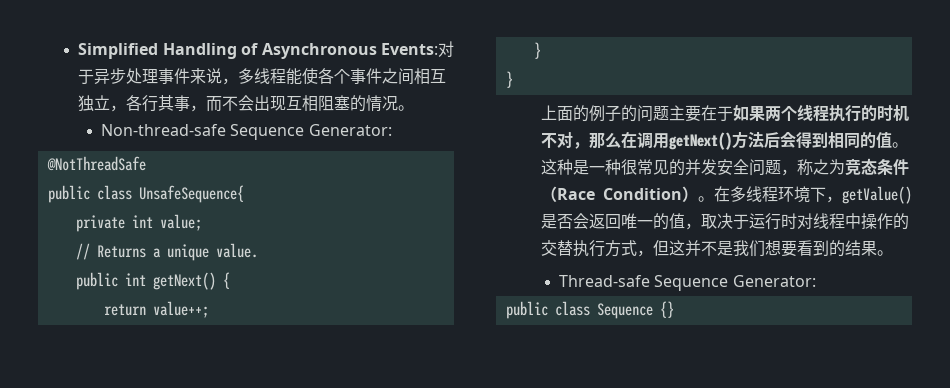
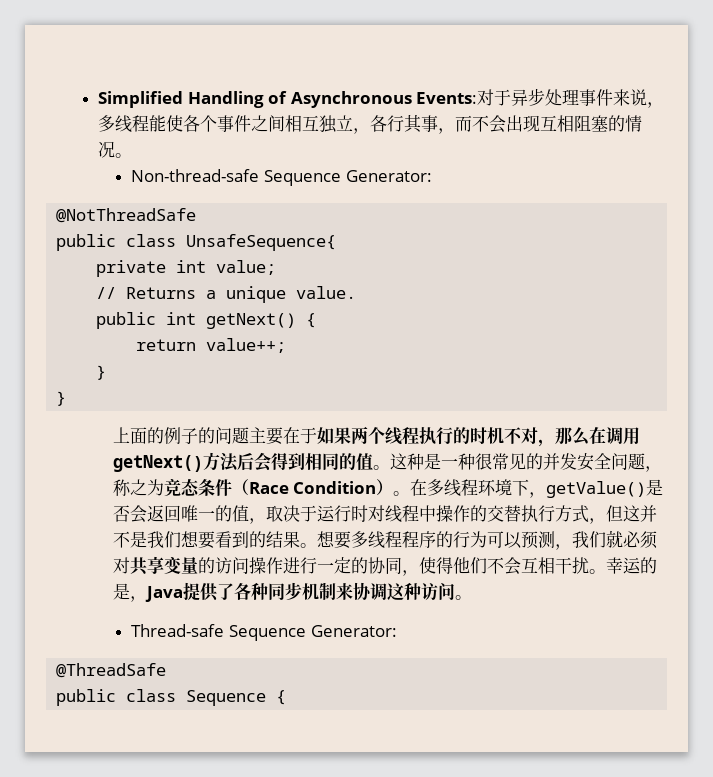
(894, 253) none -> [316,530,658,550] [112,556,657,576] [112,582,472,602] 想要多线程程序的行为可以预测，我们就必须对共享变量的访问操作进行一定的协同，使得他们不会互相干扰。幸运的是，Java提供了各种同步机制来协调这种访问。
(816, 281) none -> [56,663,167,678] // @ThreadSafe
[659,301,674,318] {} -> [276,690,287,705] {

